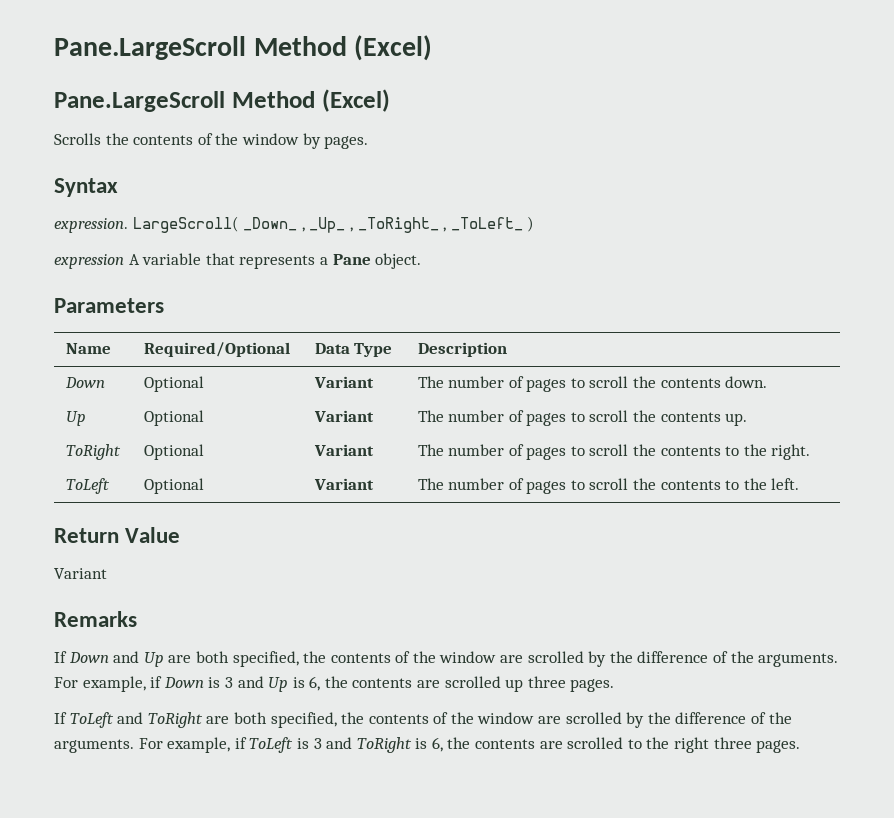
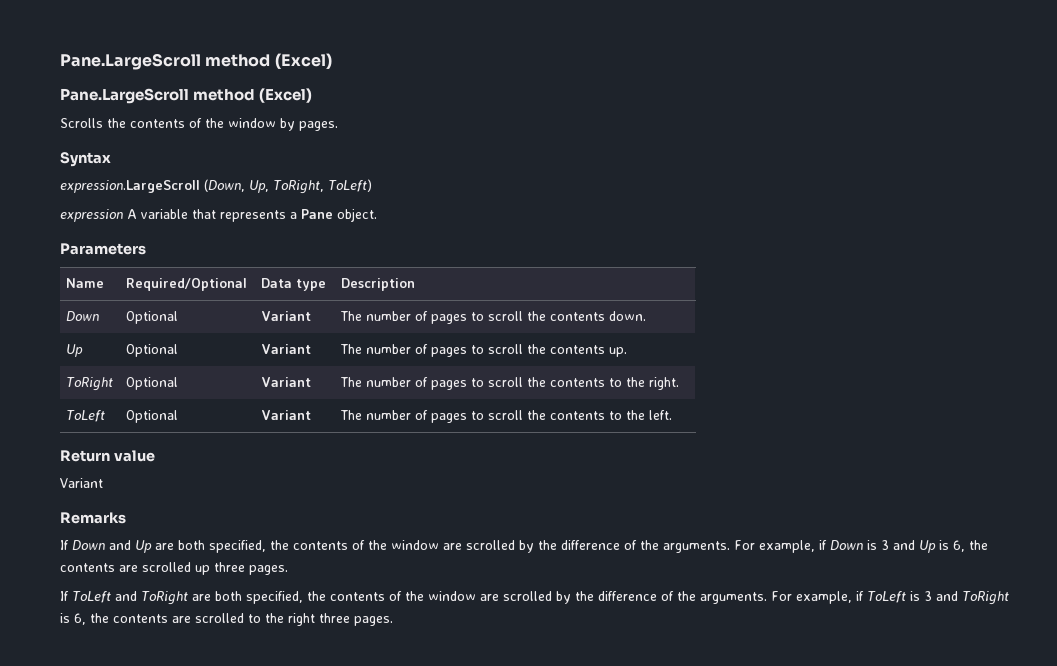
[54,36,347,60] Pane.LargeScroll Method -> [60,53,271,70] Pane.LargeScroll method
[231,91,315,108] Method -> [193,89,256,101] method
[54,216,535,233] expression. LargeScroll( _Down_ , _Up_ , _ToRight_ , _ToLeft_ ) -> [60,179,372,194] expression.LargeScroll (Down, Up, ToRight, ToLeft)
[354,343,393,357] Type -> [296,279,327,291] type
[125,527,181,543] Value -> [113,450,155,462] value

